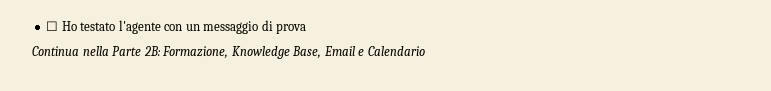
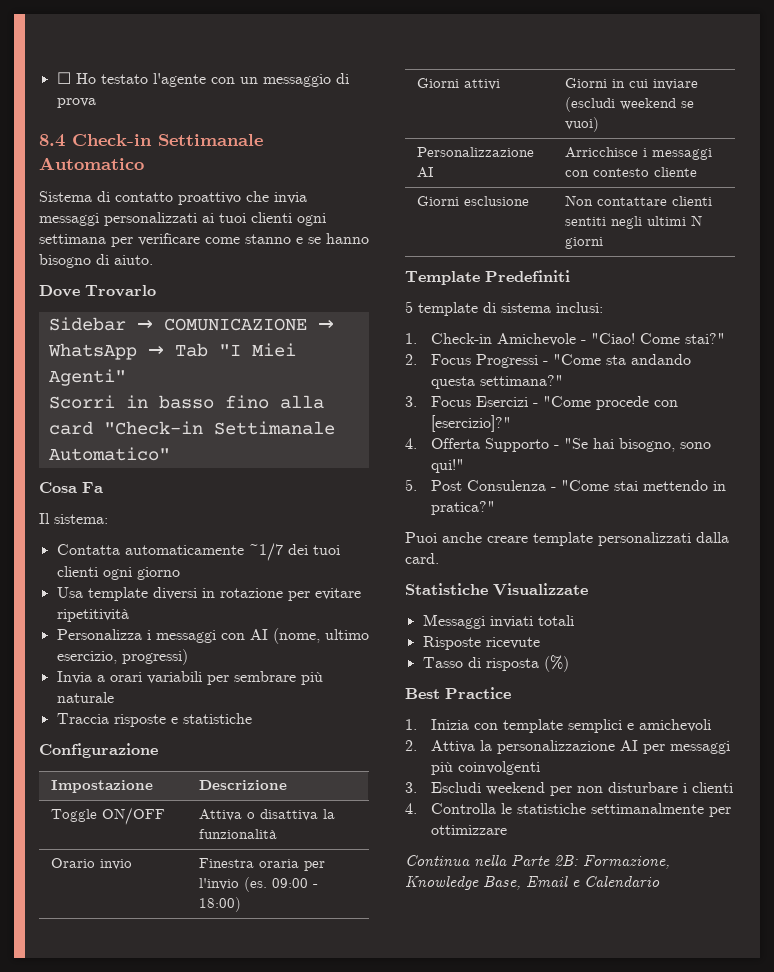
(307, 28) none -> [39,134,263,147] [39,157,144,170] [39,191,307,205] [39,212,326,226] [39,233,369,247] [39,254,153,268] [39,285,156,297] [48,317,334,331] [47,343,296,360] [48,369,126,386] [48,395,324,409] [48,421,335,435] [48,447,170,461] [39,482,103,493] [39,513,108,524] [56,543,340,561] [56,566,180,580] [56,587,361,601] [56,609,129,622] [56,628,369,644] [56,649,188,665] [56,671,323,685] [56,692,114,703] [56,713,252,727] [39,743,158,758] [51,780,154,793] [199,780,288,790] [51,807,166,825] [199,809,336,821] [199,829,278,839] [51,858,133,870] [199,858,326,871] [199,877,319,892] [199,897,242,912] [417,78,501,90] [565,78,699,90] [565,97,695,112] [565,117,600,132] [417,147,535,157] [417,167,434,178] [565,147,713,160] [565,167,698,177] [417,196,530,206] [565,195,713,206] [565,215,703,229] [565,237,604,249] [405,270,570,285] [405,301,603,316] [405,333,726,346] [405,354,692,368] [431,375,564,389] [405,396,679,410] [431,415,512,432] [405,438,712,452] [431,459,465,473] [405,479,727,491] [431,501,496,515] [405,532,729,546] [405,553,439,564] [405,583,588,596] [422,614,574,629] [422,636,540,650] [422,655,569,672] [405,687,511,699] [405,719,712,733] [405,740,731,754] [431,761,541,775] [405,782,734,796] [405,803,732,817] [431,825,508,835] // 8.4 Check-in Settimanale Automatico // Sistema di contatto proattivo che invia messaggi personalizzati ai tuoi clienti ogni settimana per verificare come stanno e se hanno bisogno di aiuto. // Dove Trovarlo // Sidebar → COMUNICAZIONE → WhatsApp → Tab "I Miei Agenti" // Scorri in basso fino alla card "Check-in Settimanale Automatico" // Cosa Fa // Il sistema: // Contatta automaticamente ~1/7 dei tuoi clienti ogni giorno // Usa template diversi in rotazione per evitare ripetitività // Personalizza i messaggi con AI (nome, ultimo esercizio, progressi) // Invia a orari variabili per sembrare più naturale // Traccia risposte e statistiche // Configurazione // Impostazione | Descrizione // Toggle ON/OFF | Attiva o disattiva la funzionalità // Orario invio | Finestra oraria per l'invio (es. 09:00 - 18:00) // Giorni attivi | Giorni in cui inviare (escludi weekend se vuoi) // Personalizzazione AI | Arricchisce i messaggi con contesto cliente // Giorni esclusione | Non contattare clienti sentiti negli ultimi N giorni // Template Predefiniti // 5 template di sistema inclusi: // 1. Check-in Amichevole - "Ciao! Come stai?" // 2. Focus Progressi - "Come sta andando questa settimana?" // 3. Focus Esercizi - "Come procede con [esercizio]?" // 4. Offerta Supporto - "Se hai bisogno, sono qui!" // 5. Post Consulenza - "Come stai mettendo in pratica?" // Puoi anche creare template personalizzati dalla card. // Statistiche Visualizzate // Messaggi inviati totali // Risposte ricevute // Tasso di risposta (%) // Best Practice // 1. Inizia con template semplici e amichevoli // 2. Attiva la personalizzazione AI per messaggi più coinvolgenti // 3. Escludi weekend per non disturbare i clienti // 4. Controlla le statistiche settimanalmente per ottimizzare

